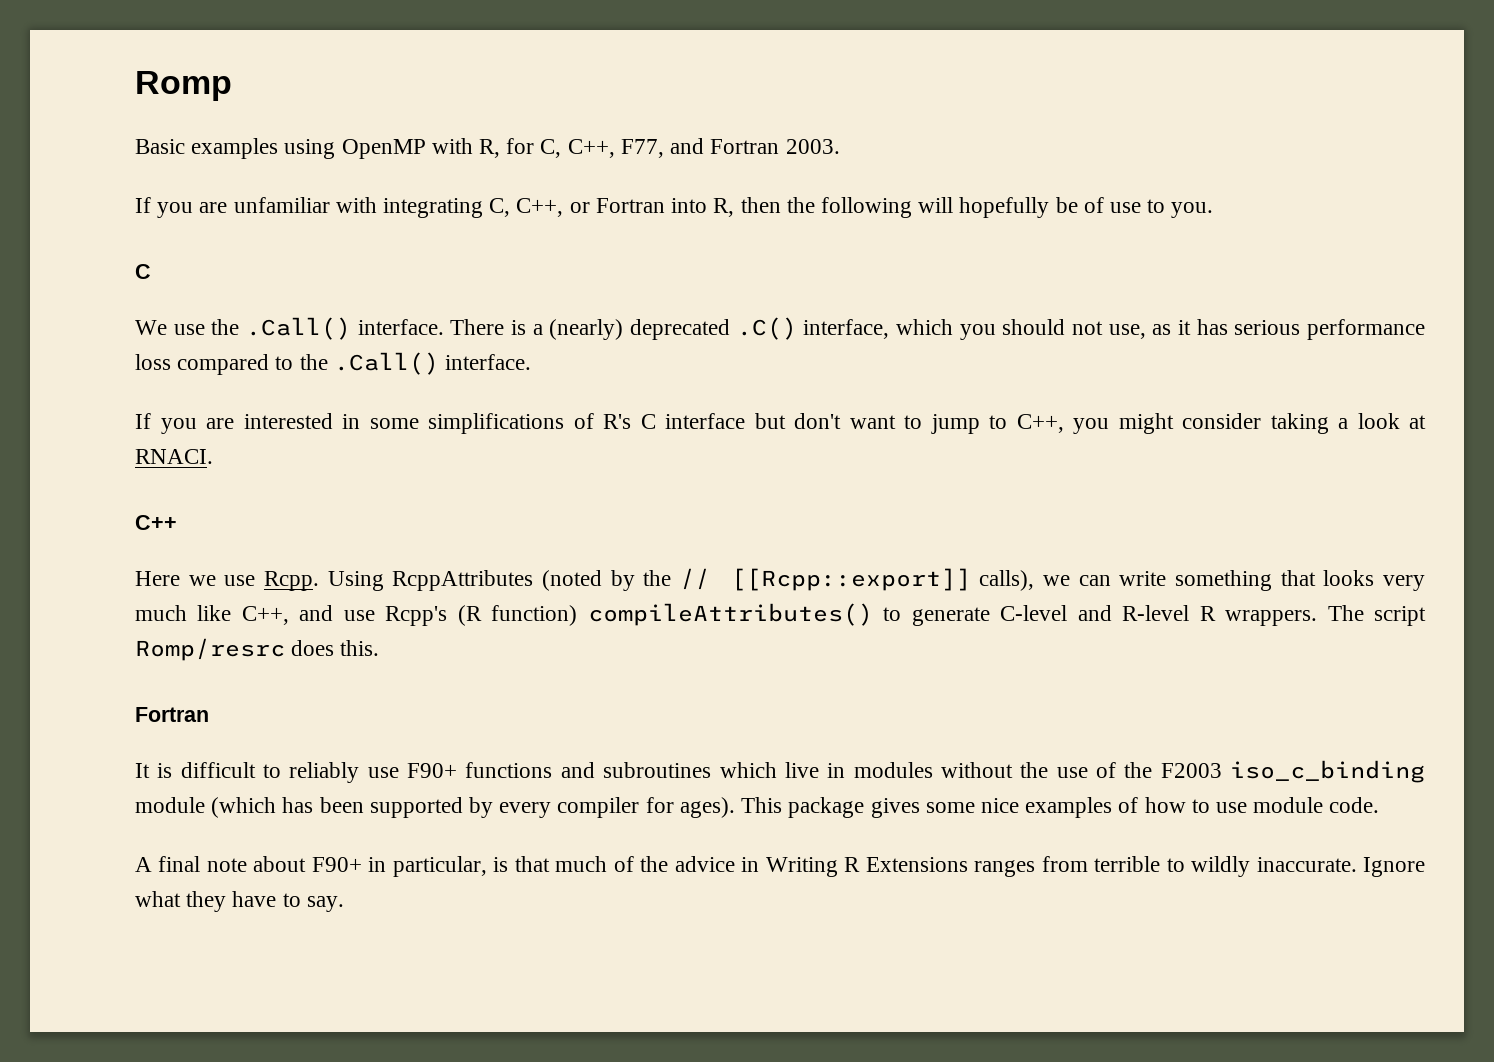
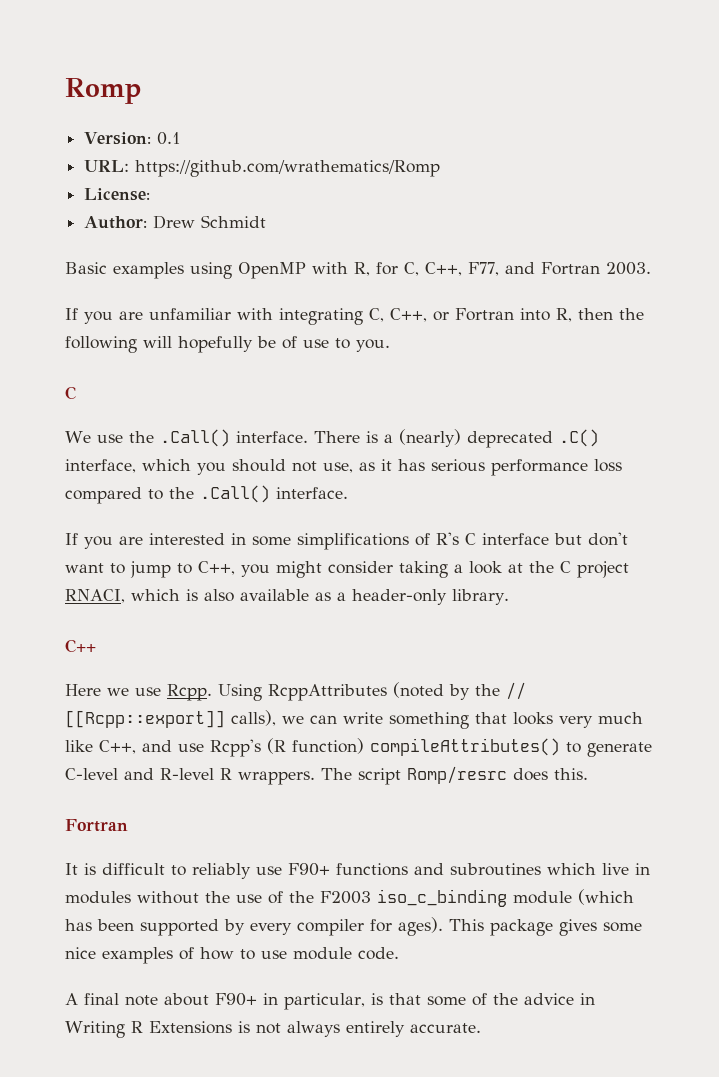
(232, 86) none -> [84,132,181,145] [84,160,441,177] [84,188,151,201] [84,215,267,229] // Version: 0.1 // URL: https://github.com/wrathematics/Romp // License: // Author: Drew Schmidt
[135,449,213,464] RNACI. -> [529,561,629,578] [65,589,509,605] the C project RNACI, which is also available as a header-only library.
[555,856,608,872] much -> [427,996,466,1006] some
[974,856,1426,877] [135,891,344,912] ranges from terrible to wildly inaccurate. Ignore what they have to say. -> [237,1021,481,1037] is not always entirely accurate.

